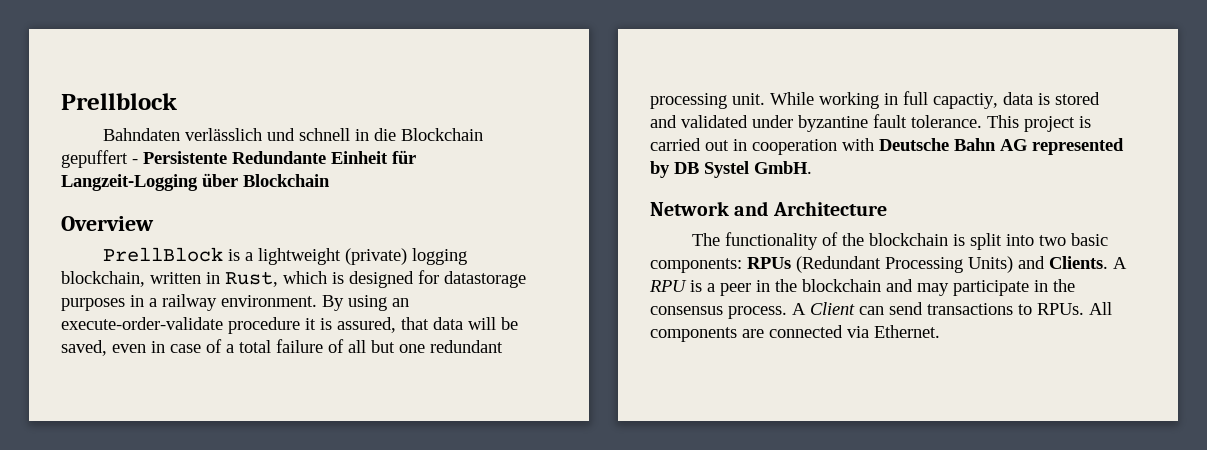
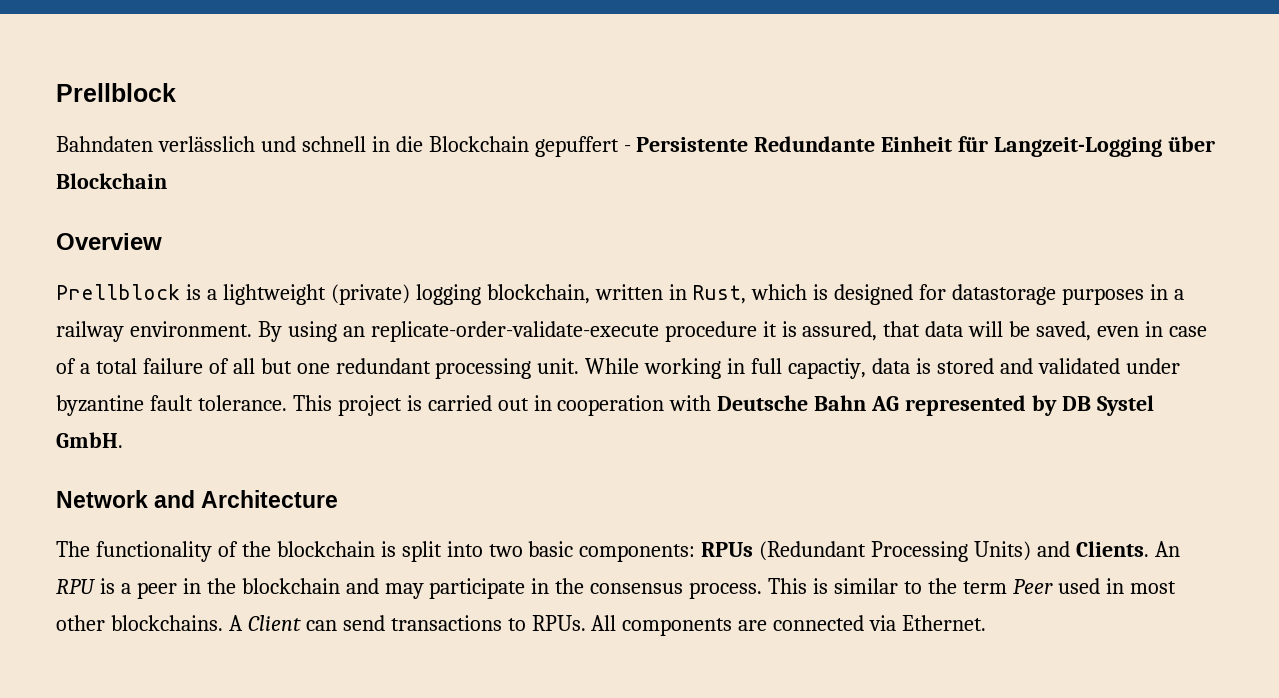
[102,247,223,262] PrellBlock -> [56,284,180,300] Prellblock
[61,317,223,330] execute-order-validate -> [370,321,659,342] replicate-order-validate-execute
[1113,257,1127,269] A -> [1154,541,1180,557] An
(787, 312) none -> [768,578,1176,594] [56,615,223,631] This is similar to the term Peer used in most other blockchains.

